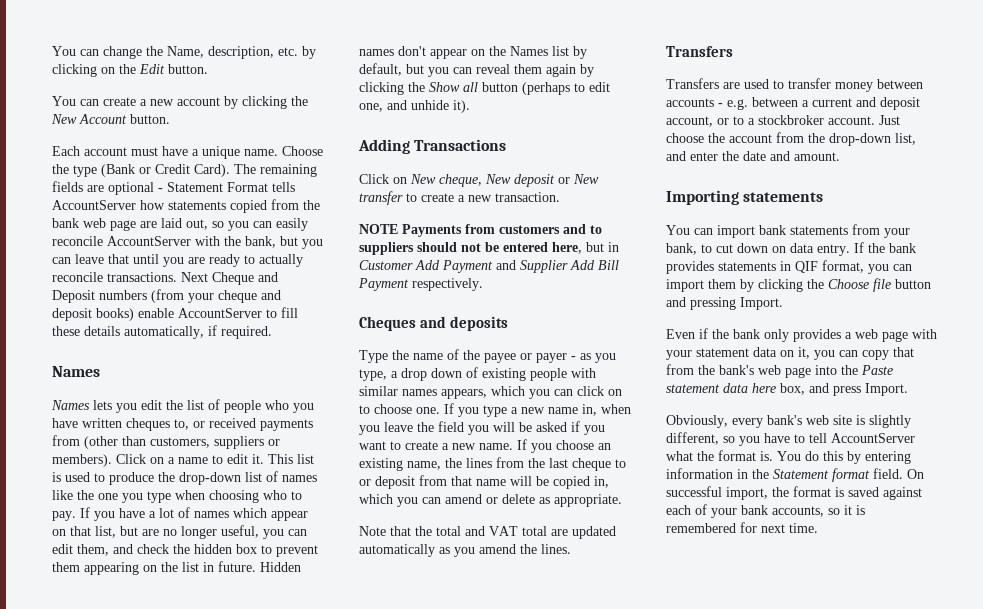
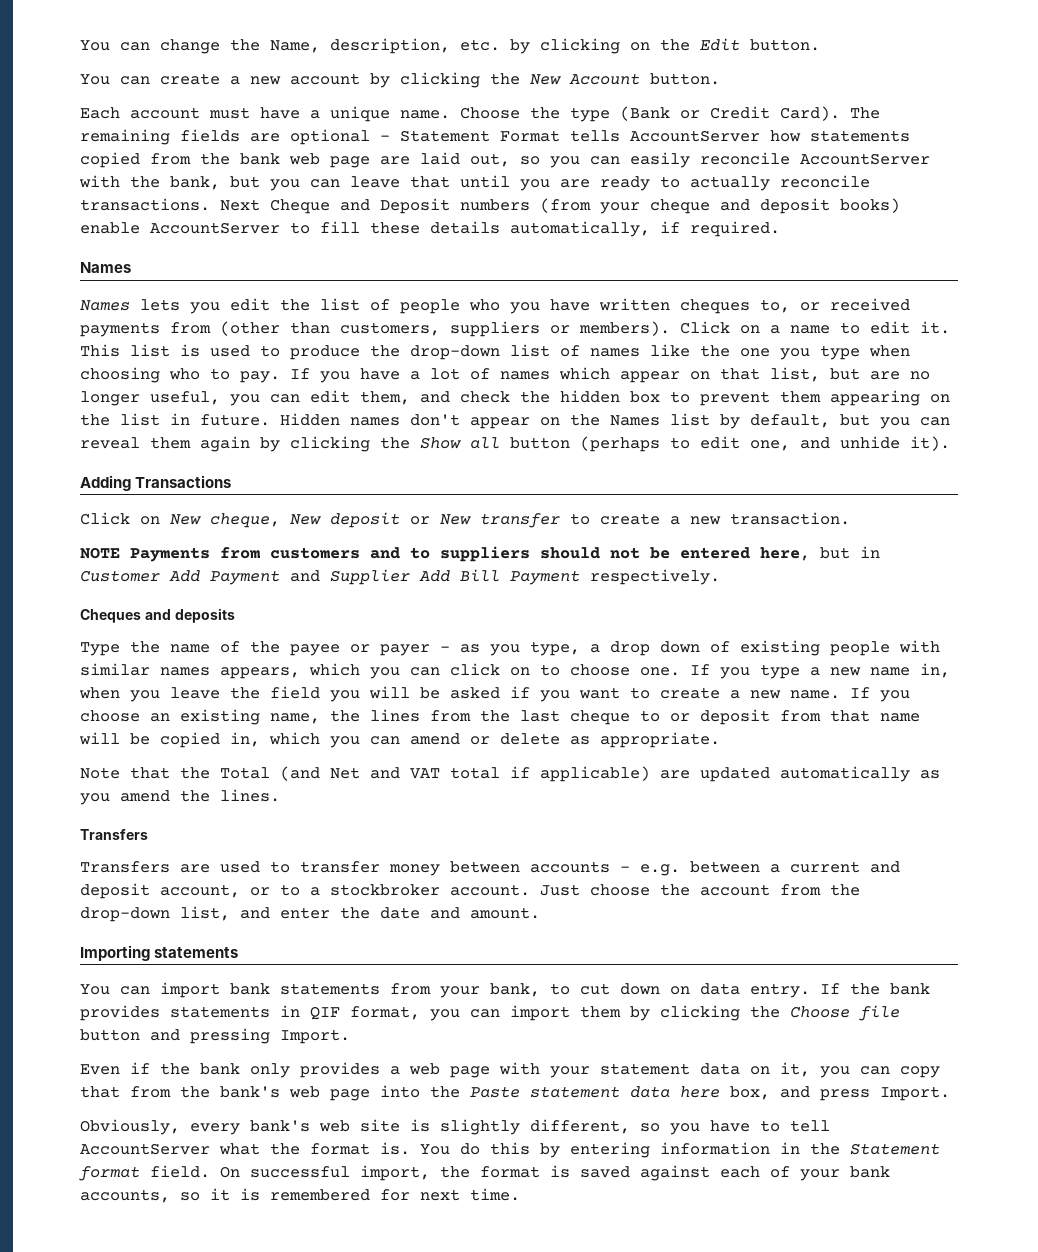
[436,526,461,536] total -> [220,766,360,781] Total (and Net
(547, 531) none -> [510,766,650,782] if applicable)

